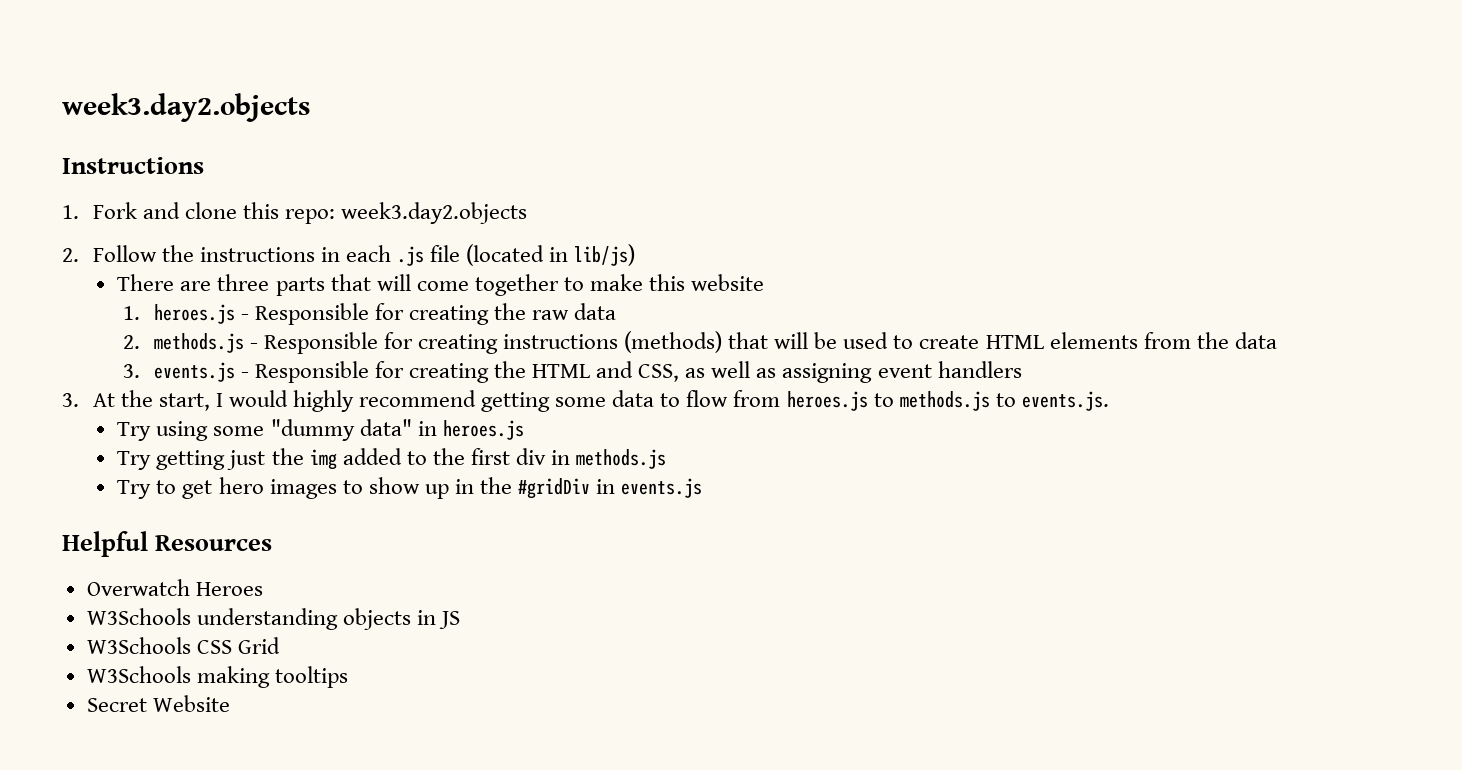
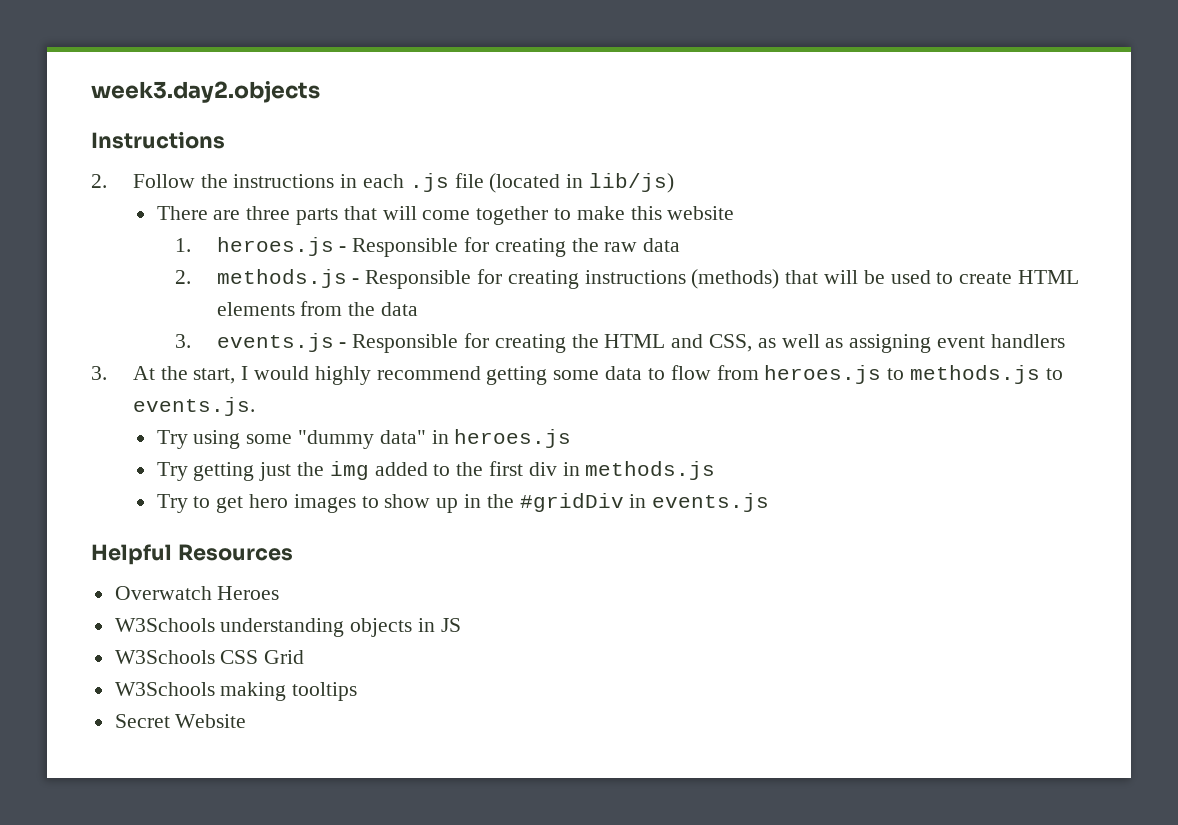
[62,202,527,224] // 1. Fork and clone this repo: week3.day2.objects -> (225, 140) none

